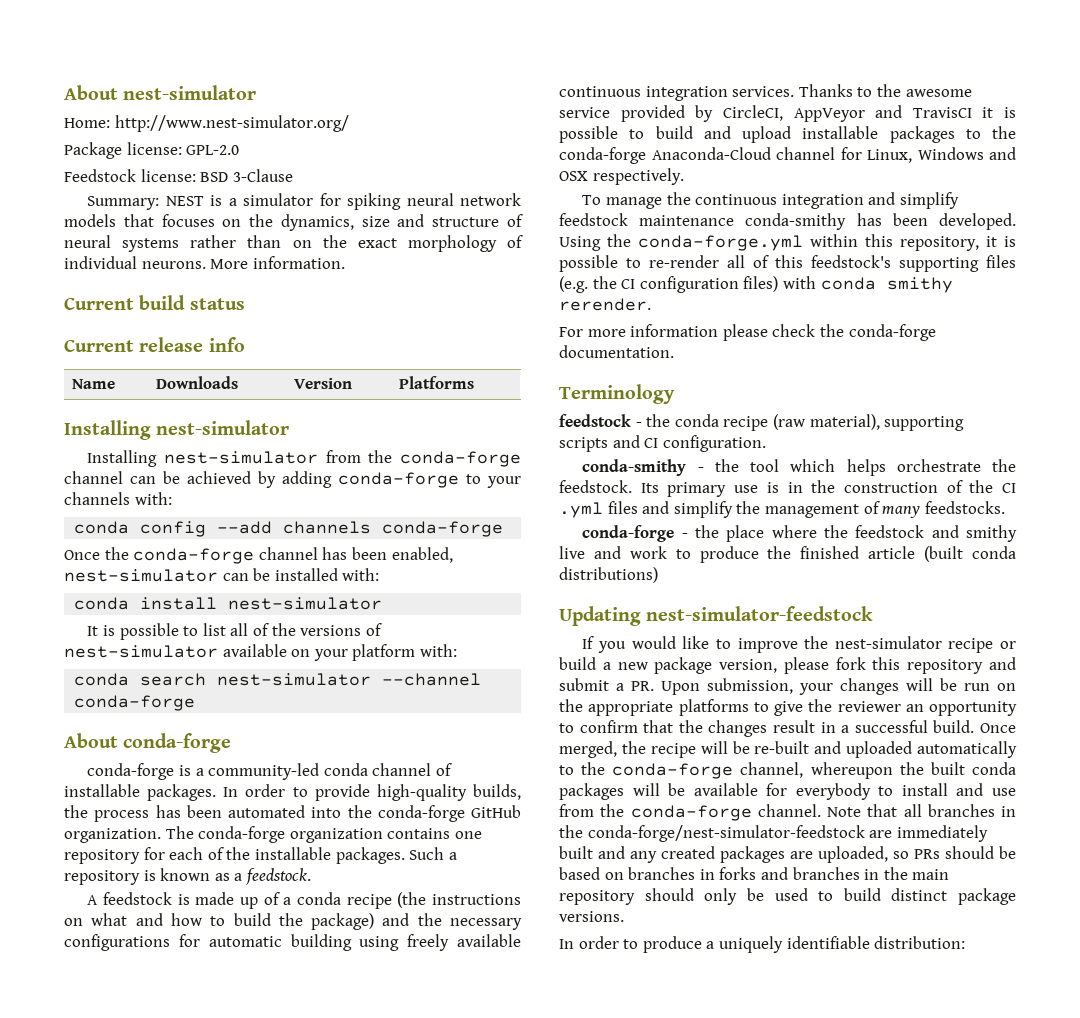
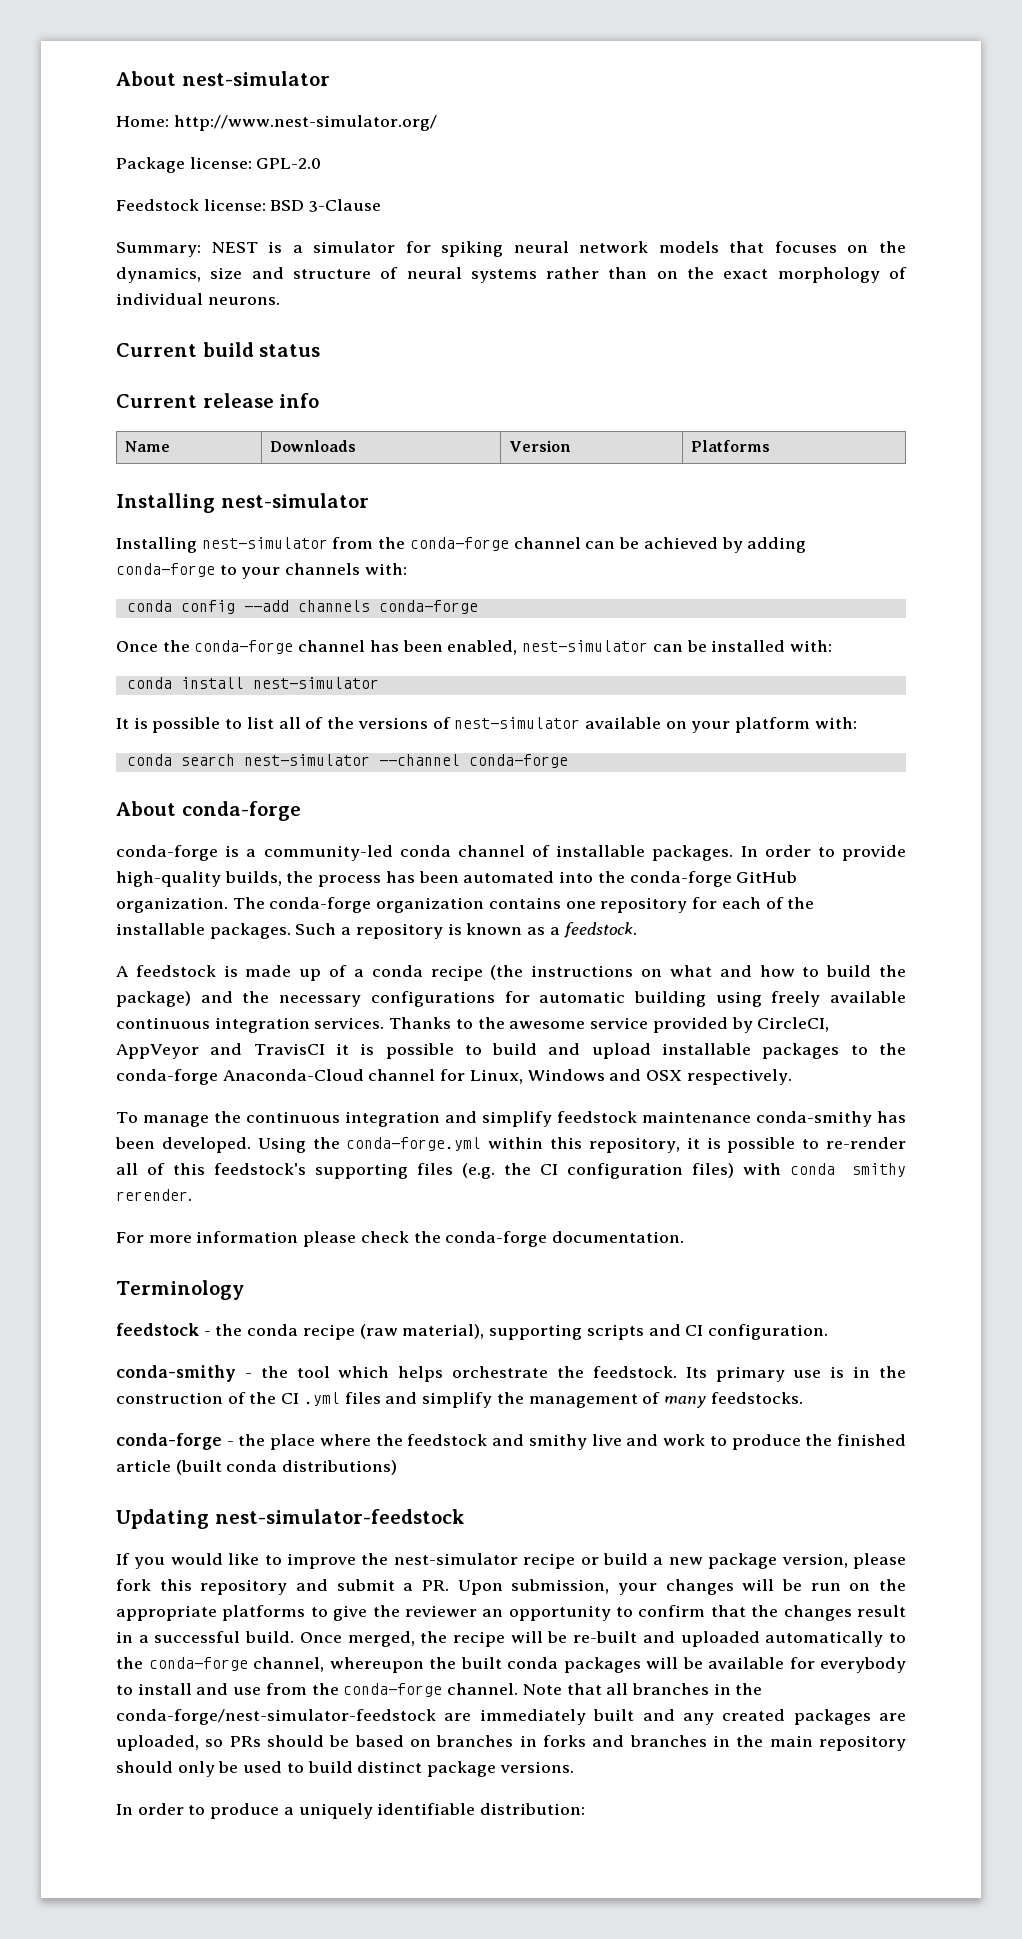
[210,256,345,269] More information. -> (280, 301) none

